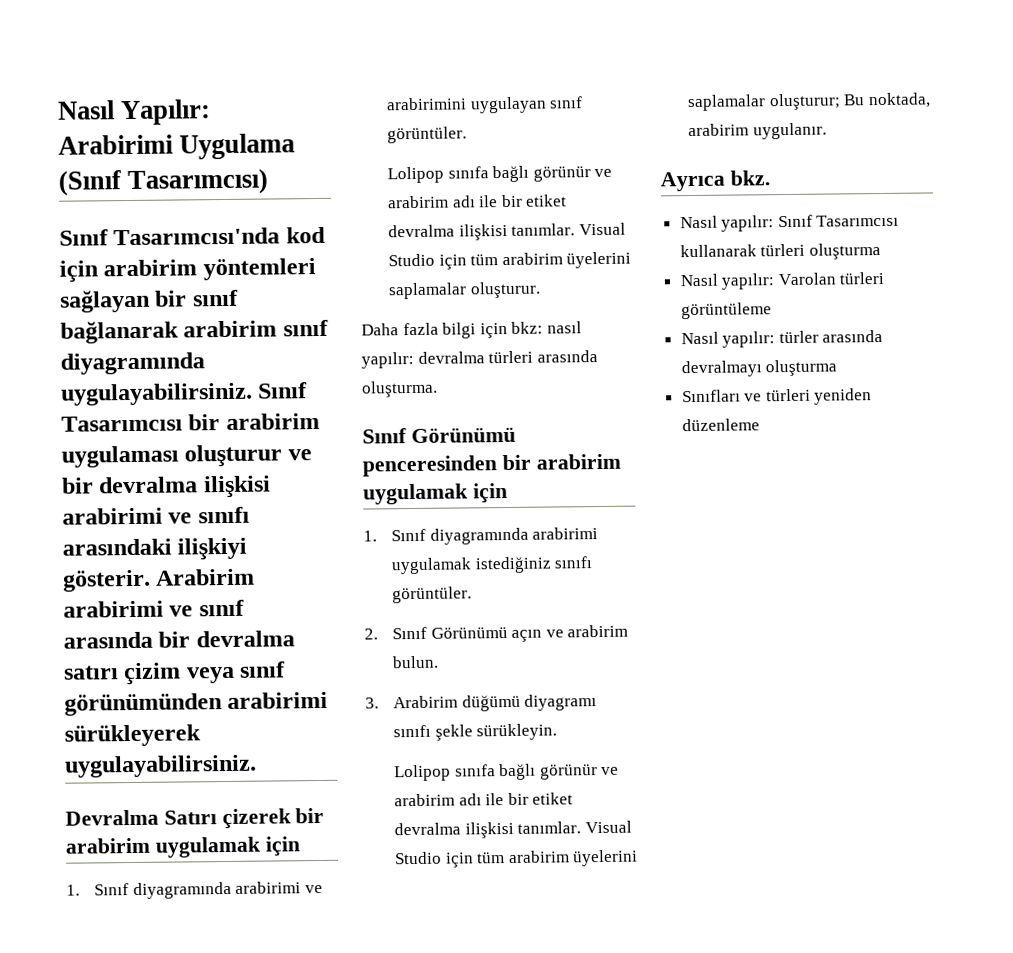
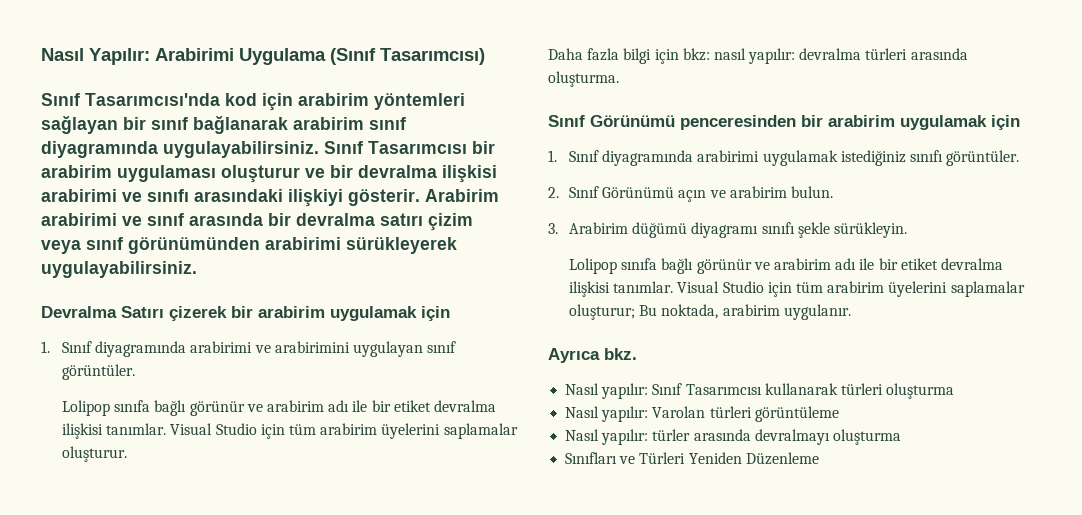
[765,388,873,405] [681,418,760,432] türleri yeniden düzenleme -> [639,452,819,465] Türleri Yeniden Düzenleme

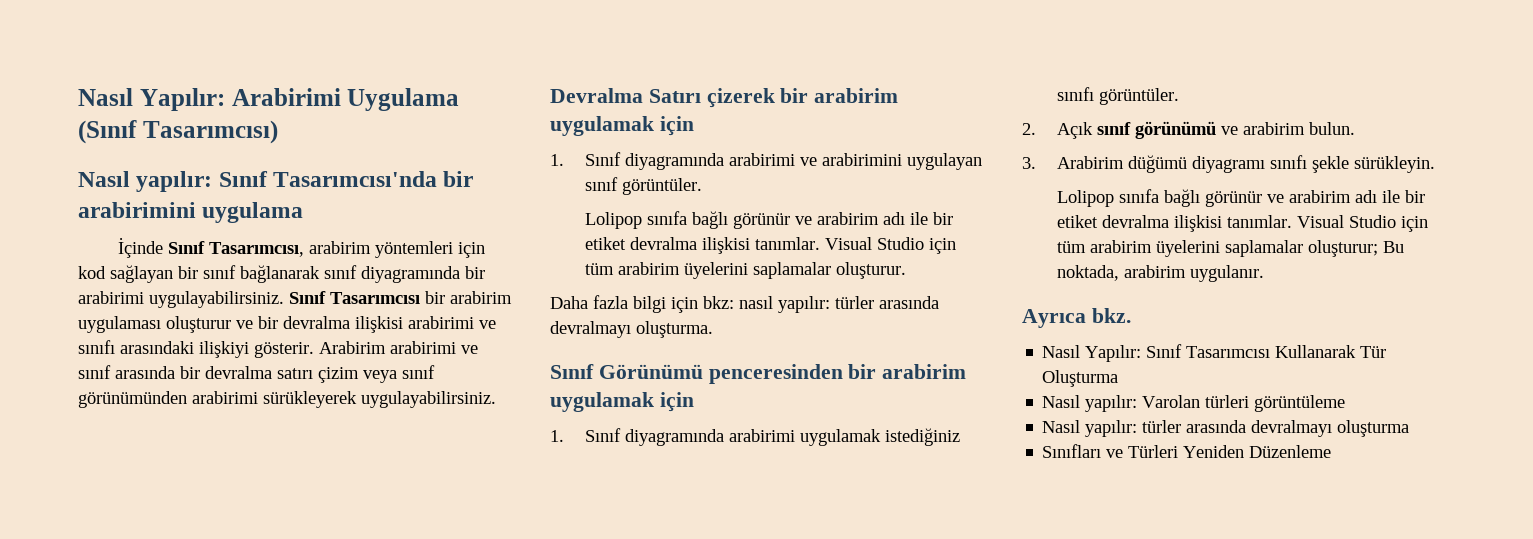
[41,93,465,111] Sınıf Tasarımcısı'nda kod için arabirim yöntemleri -> [78,171,474,192] [78,202,304,223] [118,237,486,258] [78,266,106,279] Nasıl yapılır: Sınıf Tasarımcısı'nda bir arabirimini uygulama // İçinde Sınıf Tasarımcısı, arabirim yöntemleri için kod
[293,117,364,130] arabirim -> (320, 274) none
(158, 149) none -> [465,266,485,279] [78,291,144,304] bir arabirimi
[799,48,968,60] devralma türleri arasında -> [835,296,939,309] [550,321,631,338] türler arasında devralmayı
[569,186,707,202] Sınıf Görünümü açın -> [1056,121,1216,139] Açık sınıf görünümü
[601,383,955,399] yapılır: Sınıf Tasarımcısı kullanarak türleri oluşturma -> [1085,344,1387,362] [1042,370,1119,387] Yapılır: Sınıf Tasarımcısı Kullanarak Tür Oluşturma

